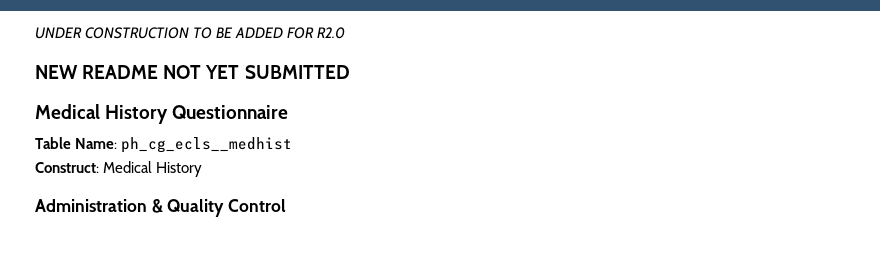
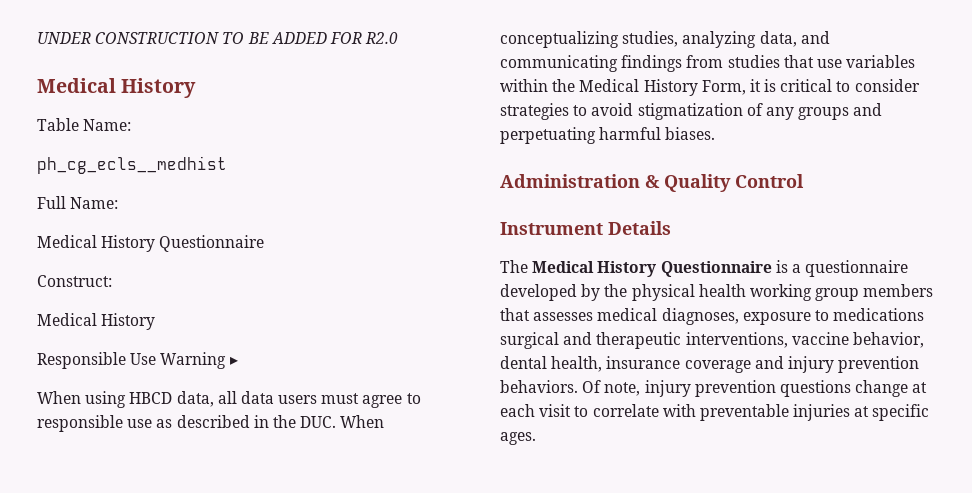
[35,65,350,79] [35,104,289,124] [35,137,293,153] [35,161,203,177] [35,199,287,217] NEW README NOT YET SUBMITTED // Medical History Questionnaire // Table Name: ph_cg_ecls__medhist // Construct: Medical History // Administration & Quality Control -> [37,78,197,98] [37,118,132,131] [37,156,227,174] [37,196,119,209] [37,235,265,252] [37,275,112,287] [37,313,156,330] [37,352,238,369] [37,391,421,408] [37,415,385,432] [500,31,830,48] [500,55,916,72] [500,79,920,96] [500,103,883,120] [500,127,716,144] [500,174,804,192] [500,221,671,235] [500,260,909,277] [500,284,934,301] [500,308,925,325] [500,332,924,349] [500,356,920,373] [500,380,928,397] [500,404,930,421] [500,432,536,445] Medical History // Table Name: // ph_cg_ecls__medhist // Full Name: // Medical History Questionnaire // Construct: // Medical History // Responsible Use Warning ▸ // When using HBCD data, all data users must agree to responsible use as described in the DUC. When conceptualizing studies, analyzing data, and communicating findings from studies that use variables within the Medical History Form, it is critical to consider strategies to avoid stigmatization of any groups and perpetuating harmful biases. // Administration & Quality Control // Instrument Details // The Medical History Questionnaire is a questionnaire developed by the physical health working group members that assesses medical diagnoses, exposure to medications surgical and therapeutic interventions, vaccine behavior, dental health, insurance coverage and injury prevention behaviors. Of note, injury prevention questions change at each visit to correlate with preventable injuries at specific ages.

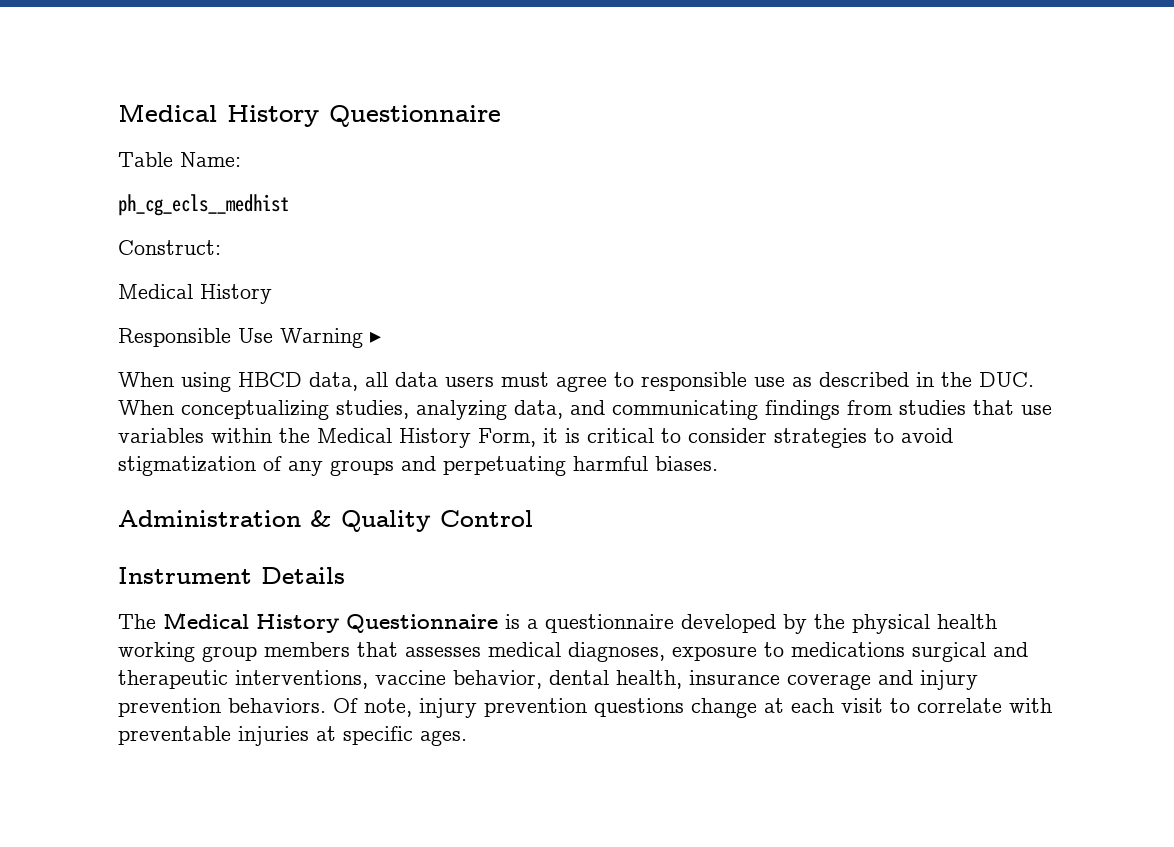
[37,32,399,44] [37,78,197,98] UNDER CONSTRUCTION TO BE ADDED FOR R2.0 // Medical History -> [118,104,501,127] Medical History Questionnaire
[37,196,119,209] [37,235,265,252] // Full Name: // Medical History Questionnaire -> (289, 205) none

